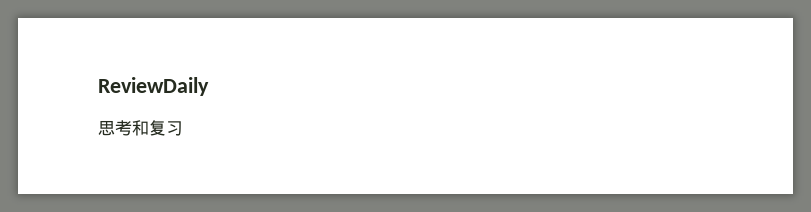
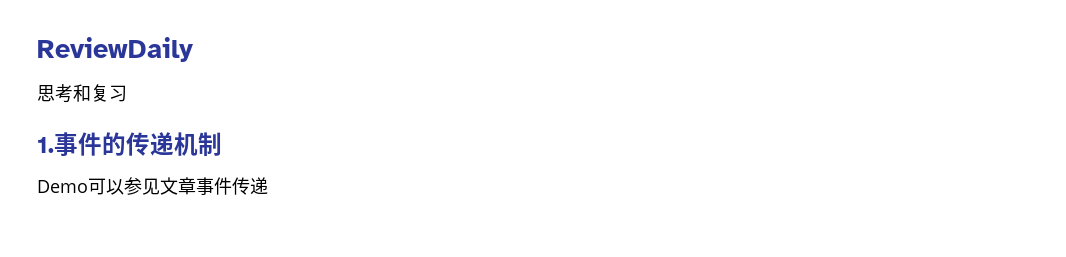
(183, 128) none -> [37,132,222,156] [37,177,268,195] // 1.事件的传递机制 // Demo可以参见文章事件传递

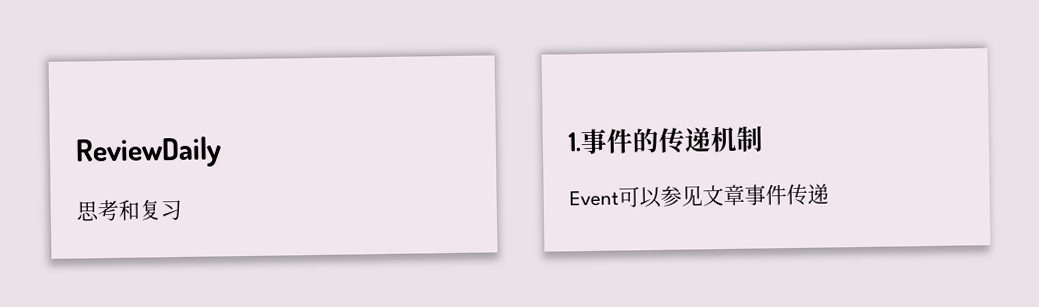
[37,180,88,193] Demo -> [569,190,619,207] Event

